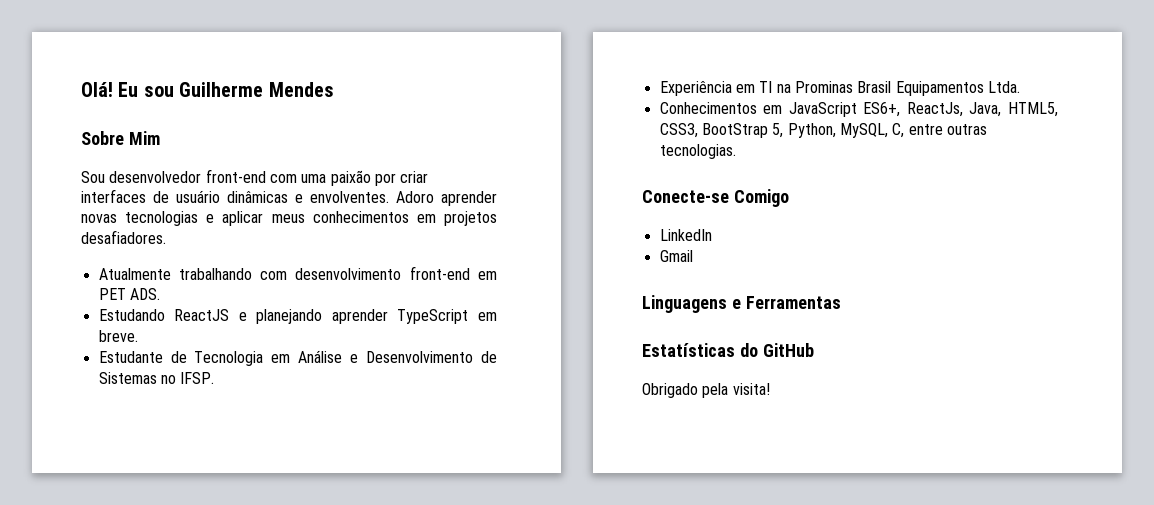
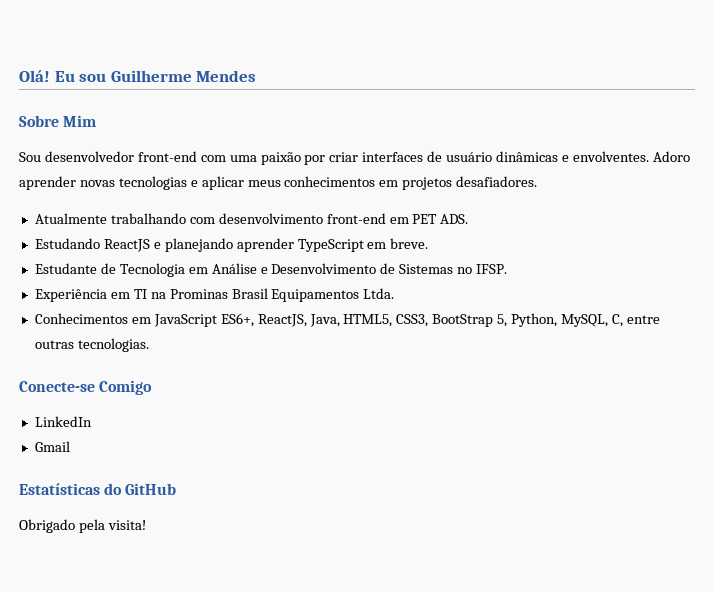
[906,102,963,117] ReactJs, -> [257,314,307,327] ReactJS,
[642,295,841,313] // Linguagens e Ferramentas -> (70, 446) none

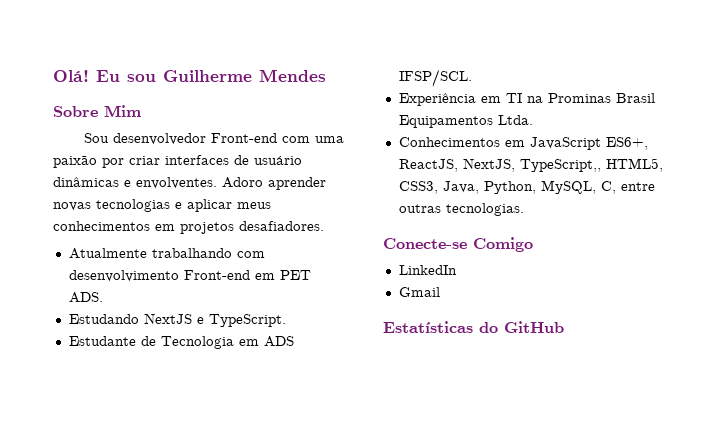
[137,151,197,162] front-end -> [210,133,277,143] Front-end
[326,213,386,224] front-end -> [183,270,250,280] Front-end
[103,238,429,252] [34,263,508,277] ReactJS e planejando aprender TypeScript em breve. // Estudante de Tecnologia em Análise e Desenvolvimento de Sistemas no IFSP. -> [143,313,286,327] [68,336,294,349] [398,69,472,87] NextJS e TypeScript. // Estudante de Tecnologia em ADS IFSP/SCL.
[309,314,508,327] Java, HTML5, CSS3, BootStrap 5, -> [462,158,663,172] [398,181,479,194] NextJS, TypeScript,, HTML5, CSS3, Java,
[19,519,146,533] // Obrigado pela visita! -> (564, 327) none

